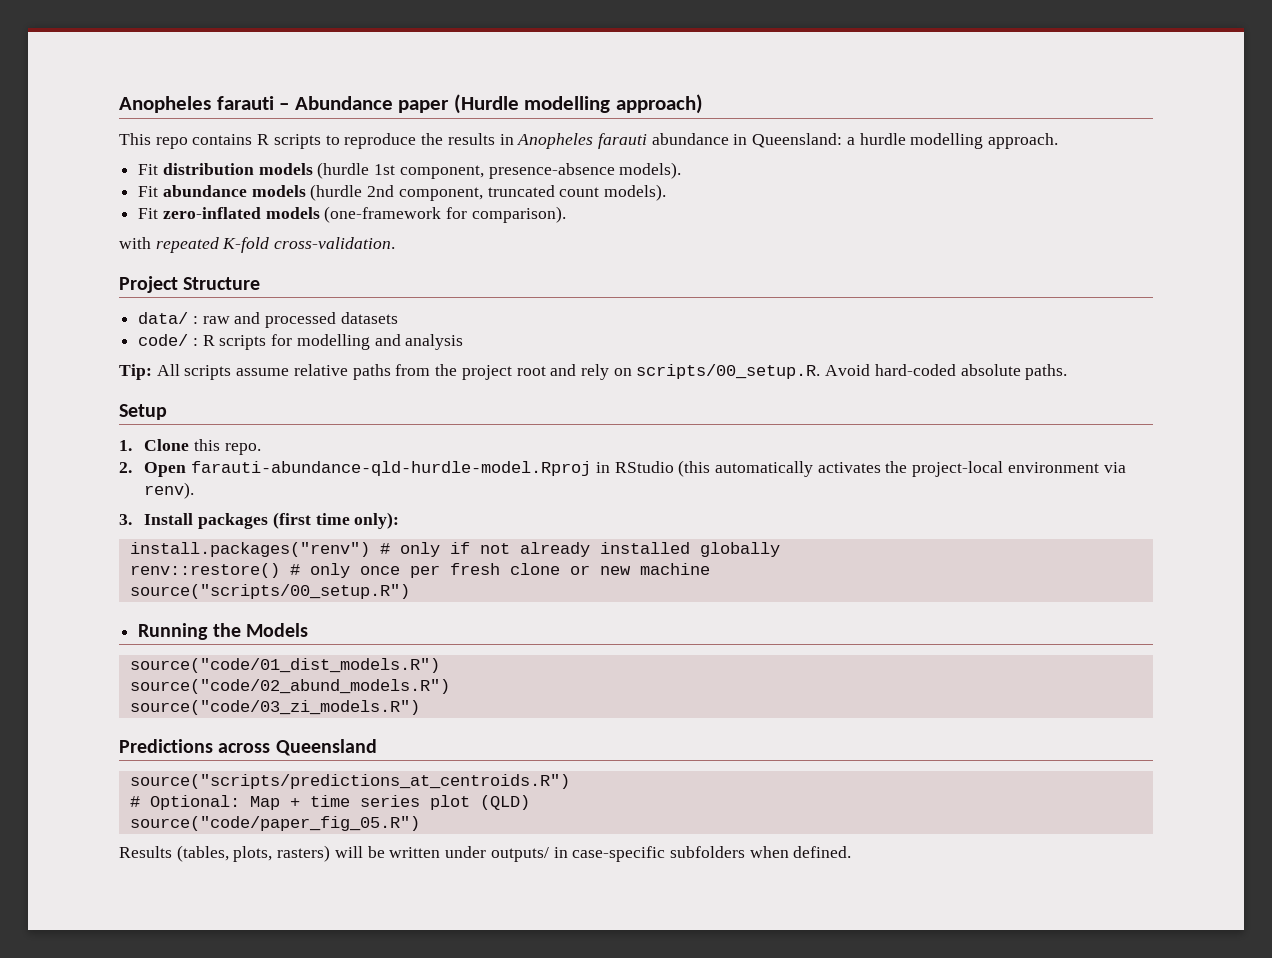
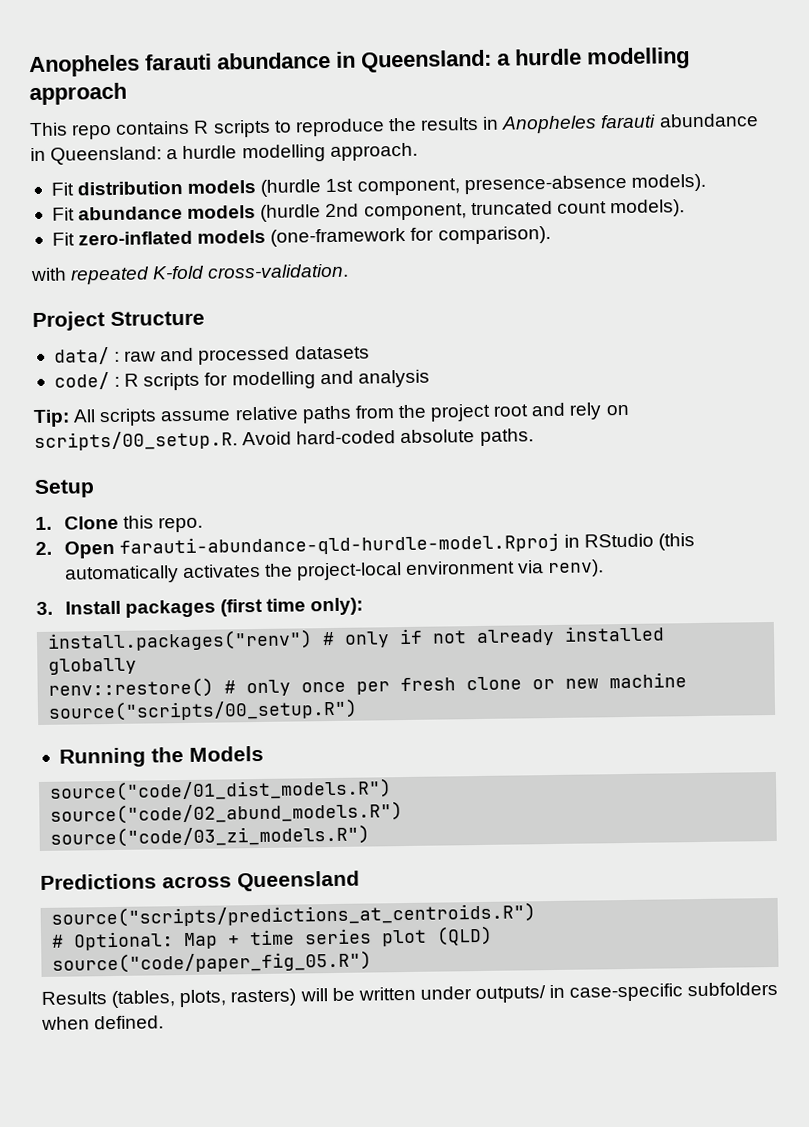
[119,94,703,114] Anopheles farauti – Abundance paper (Hurdle modelling approach) -> [29,47,690,78] [29,82,127,106] Anopheles farauti abundance in Queensland: a hurdle modelling approach

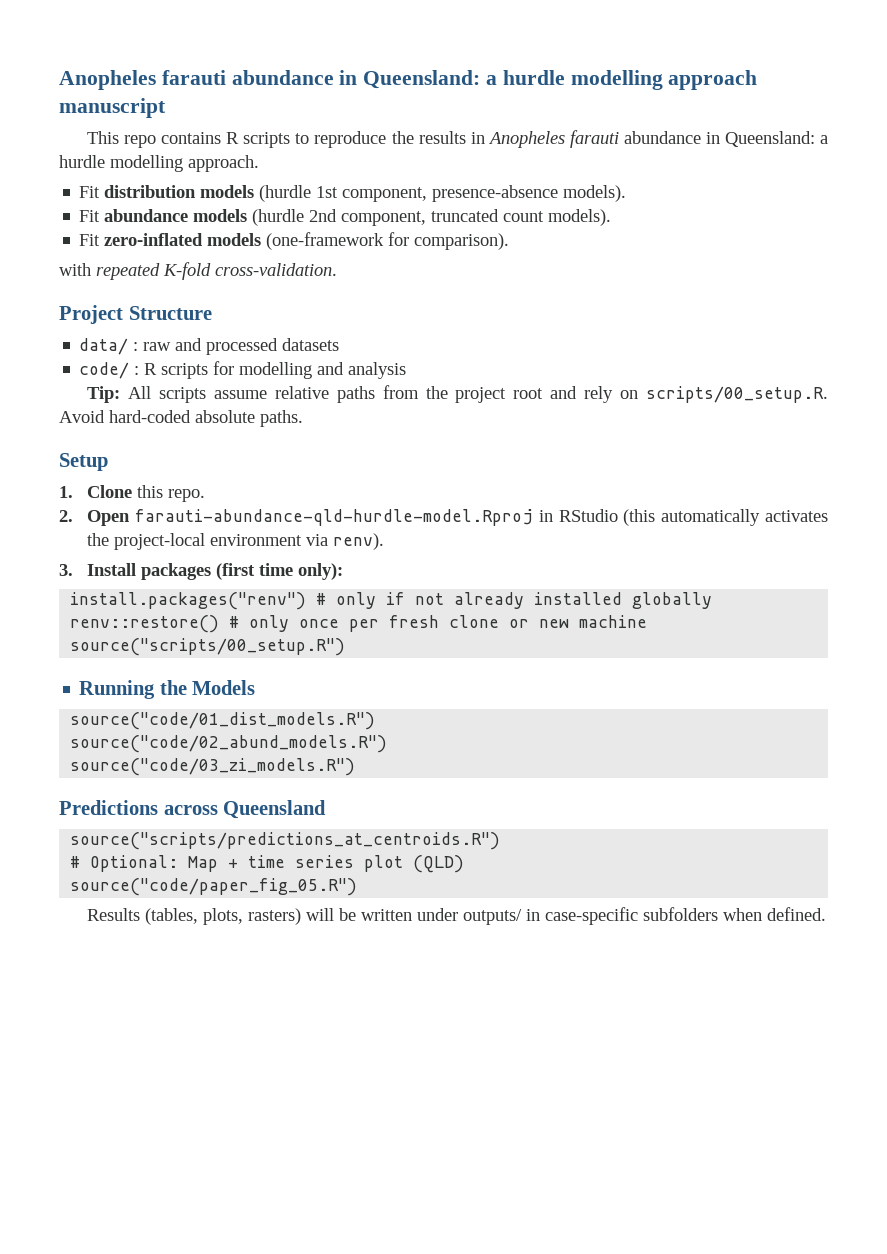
(127, 94) none -> [59,98,166,118] manuscript

